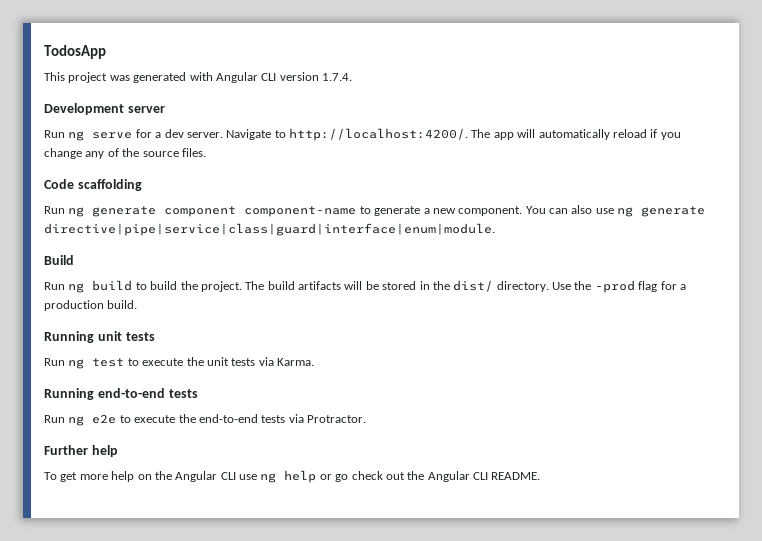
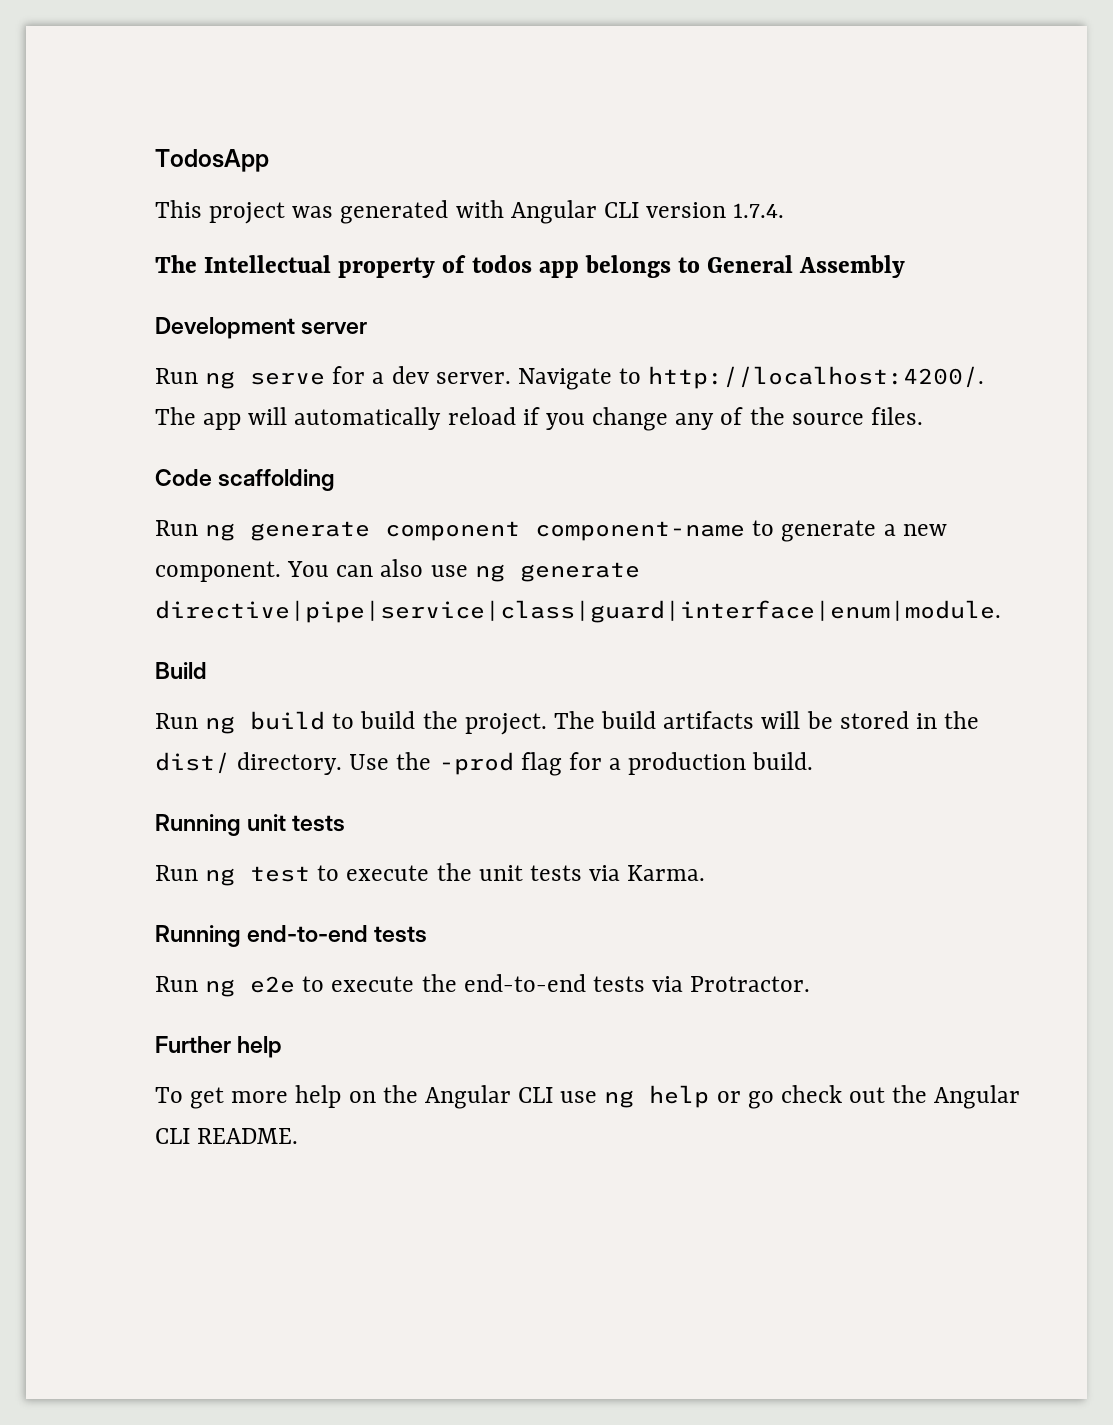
(352, 77) none -> [155,255,906,278] // The Intellectual property of todos app belongs to General Assembly

